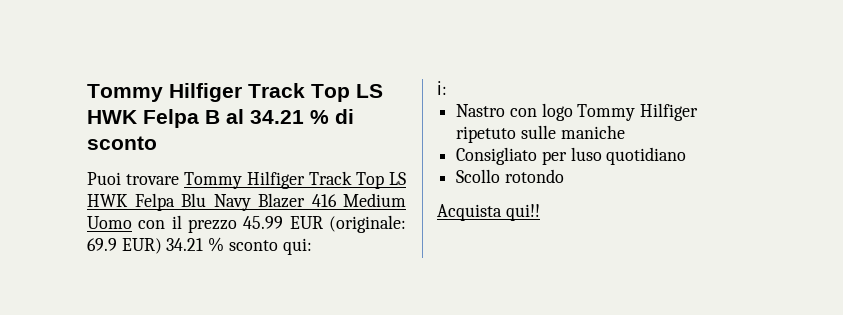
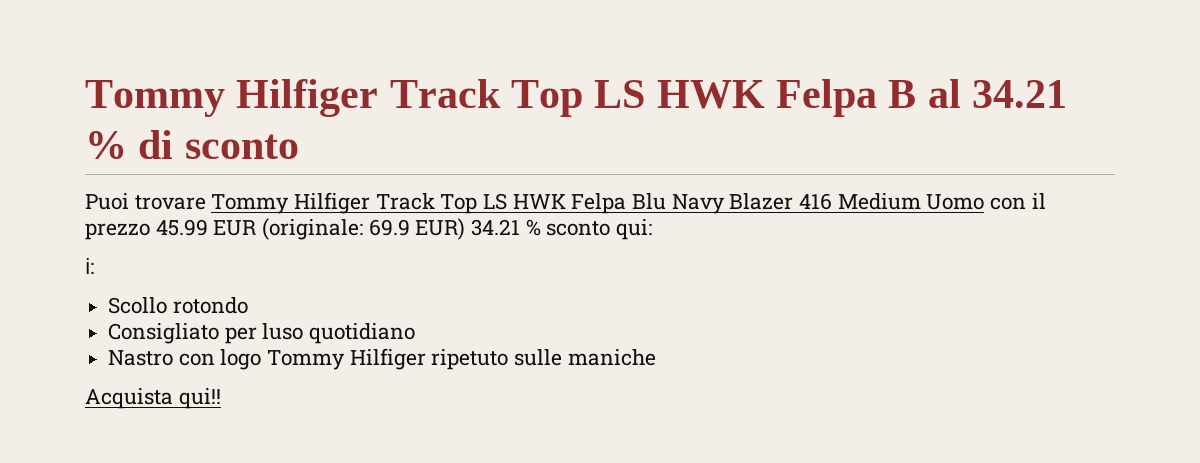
(447, 88) none -> [108,297,248,314] [108,323,416,344] // Scollo rotondo // Consigliato per luso quotidiano
[456,147,687,165] [456,169,564,183] // Consigliato per luso quotidiano // Scollo rotondo -> (656, 357) none

